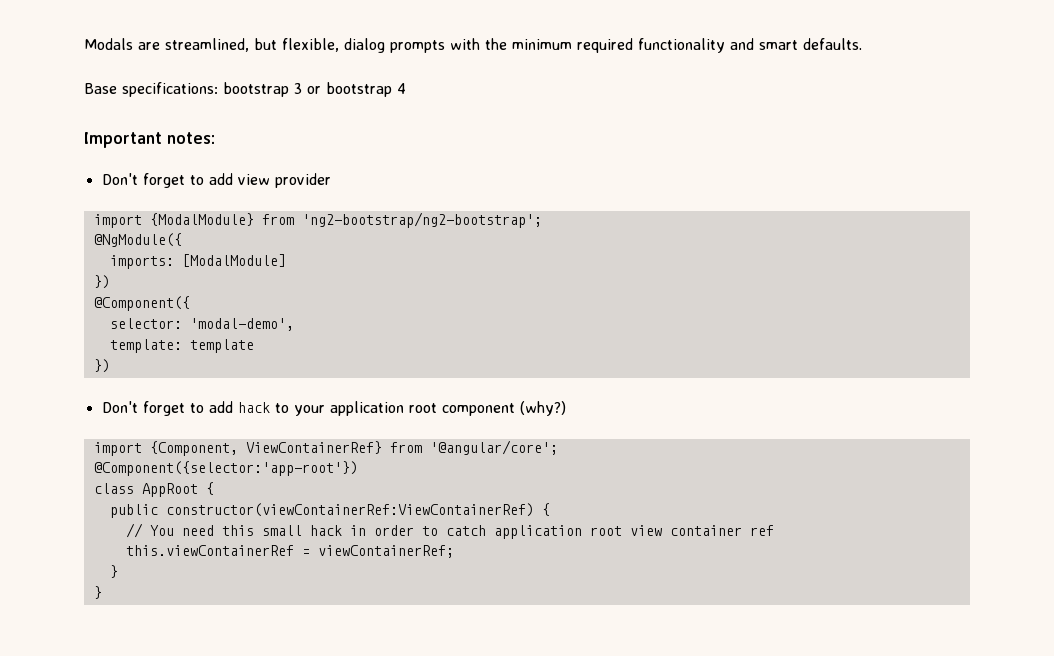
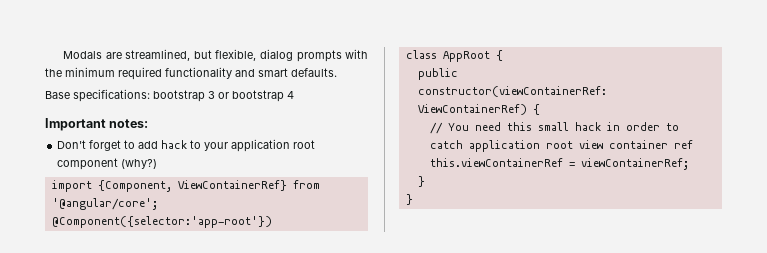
[101,173,331,188] [93,212,542,228] [93,233,182,247] [109,254,286,269] [93,275,110,289] [93,296,190,311] [109,318,294,331] [109,339,254,353] [93,359,110,373] // Don't forget to add view provider // import {ModalModule} from 'ng2-bootstrap/ng2-bootstrap'; // @NgModule({ // imports: [ModalModule] // }) // @Component({ // selector: 'modal-demo', // template: template // }) -> (149, 123) none

